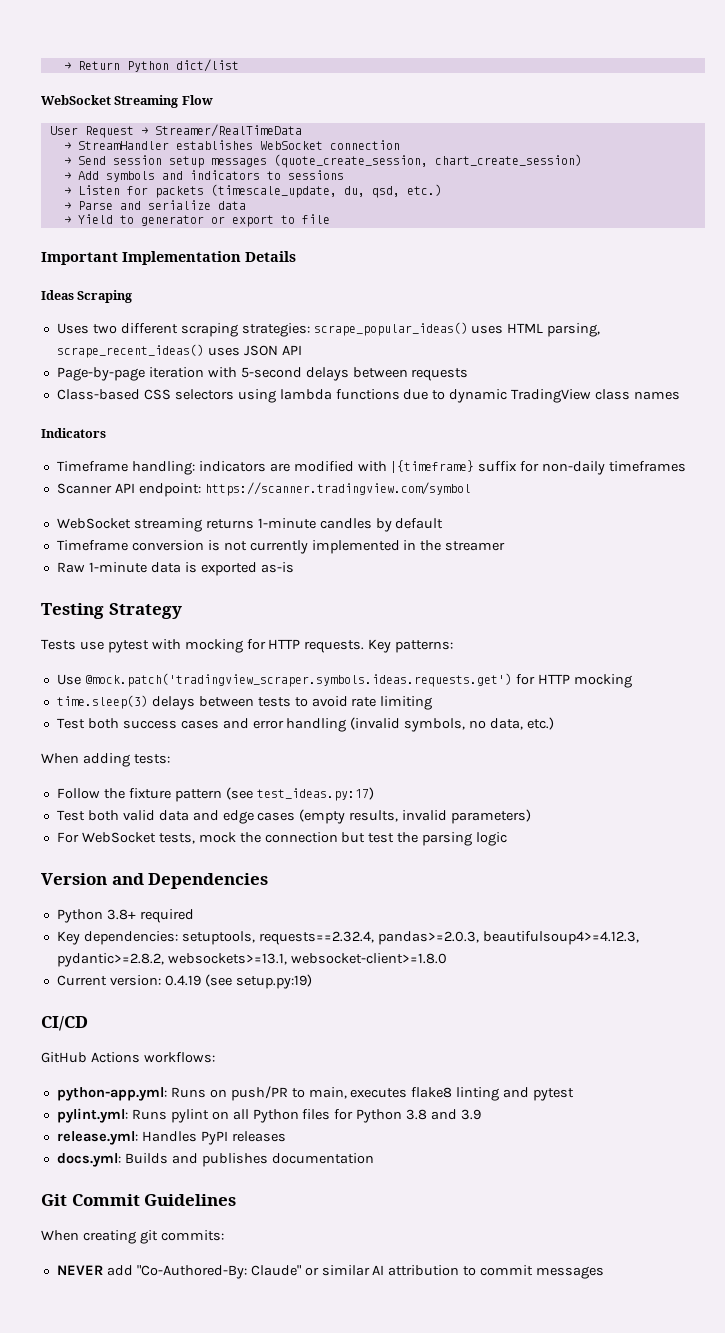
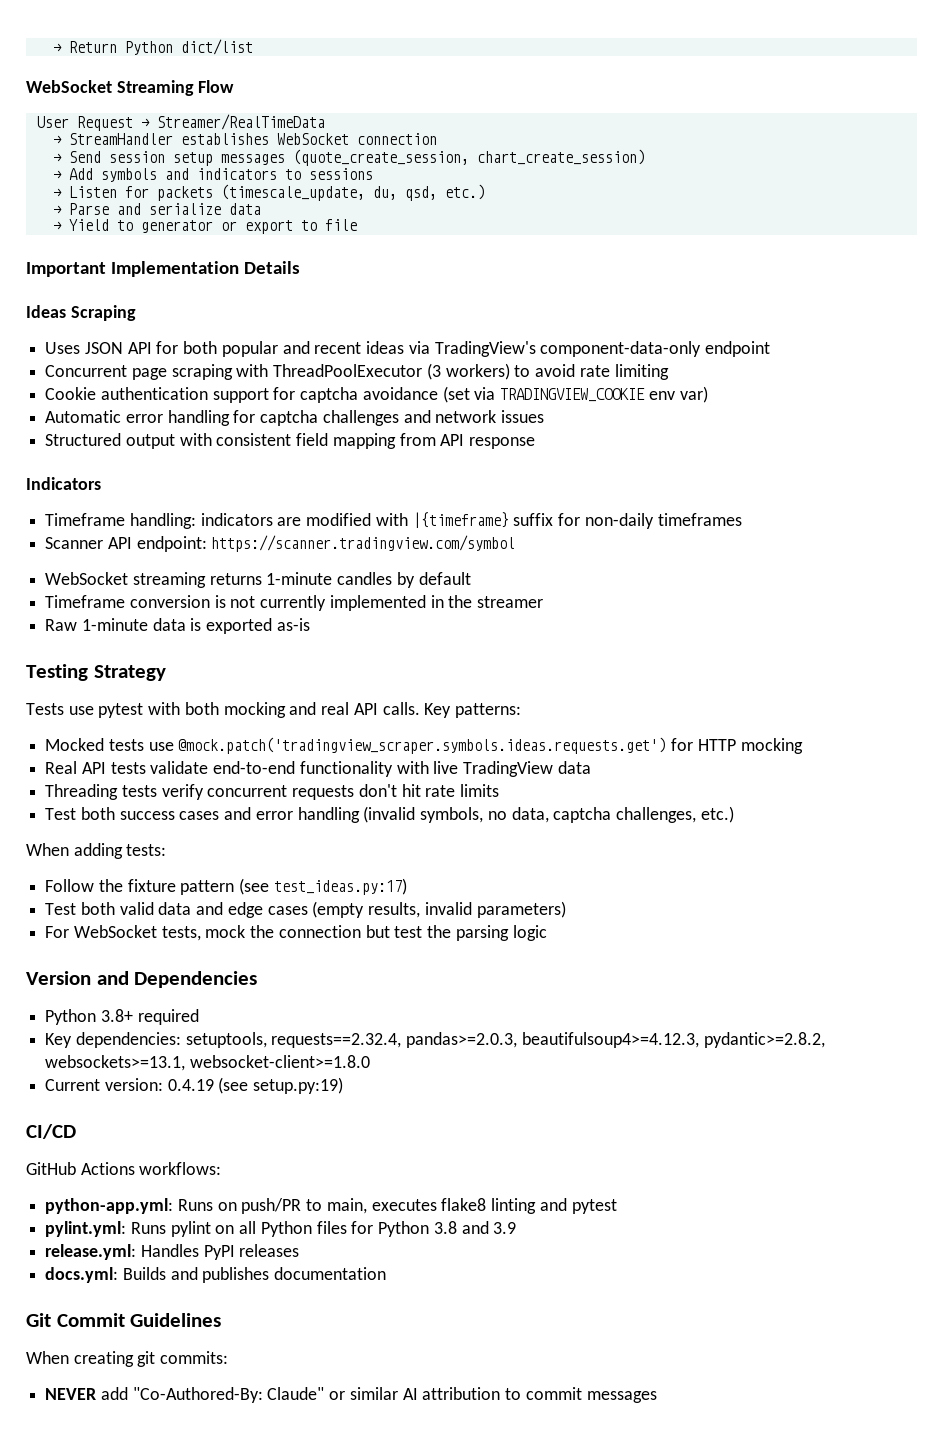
[92,322,601,337] [56,344,302,358] [56,367,469,381] [56,389,681,403] two different scraping strategies: scrape_popular_ideas() uses HTML parsing, scrape_recent_ideas() uses JSON API // Page-by-page iteration with 5-second delays between requests // Class-based CSS selectors using lambda functions due to dynamic TradingView class names -> [84,341,770,357] [45,363,669,380] [45,386,708,403] [45,410,545,426] [45,433,536,449] JSON API for both popular and recent ideas via TradingView's component-data-only endpoint // Concurrent page scraping with ThreadPoolExecutor (3 workers) to avoid rate limiting // Cookie authentication support for captcha avoidance (set via TRADINGVIEW_COOKIE env var) // Automatic error handling for captcha challenges and network issues // Structured output with consistent field mapping from API response
[184,639,365,653] mocking for HTTP requests. -> [184,702,420,718] both mocking and real API calls.
[56,674,81,685] Use -> [45,738,174,751] Mocked tests use
[56,695,433,710] time.sleep(3) delays between tests to avoid rate limiting -> [45,761,591,777] [45,784,500,800] Real API tests validate end-to-end functionality with live TradingView data // Threading tests verify concurrent requests don't hit rate limits
(524, 724) none -> [553,807,696,823] captcha challenges,

